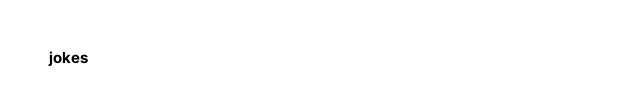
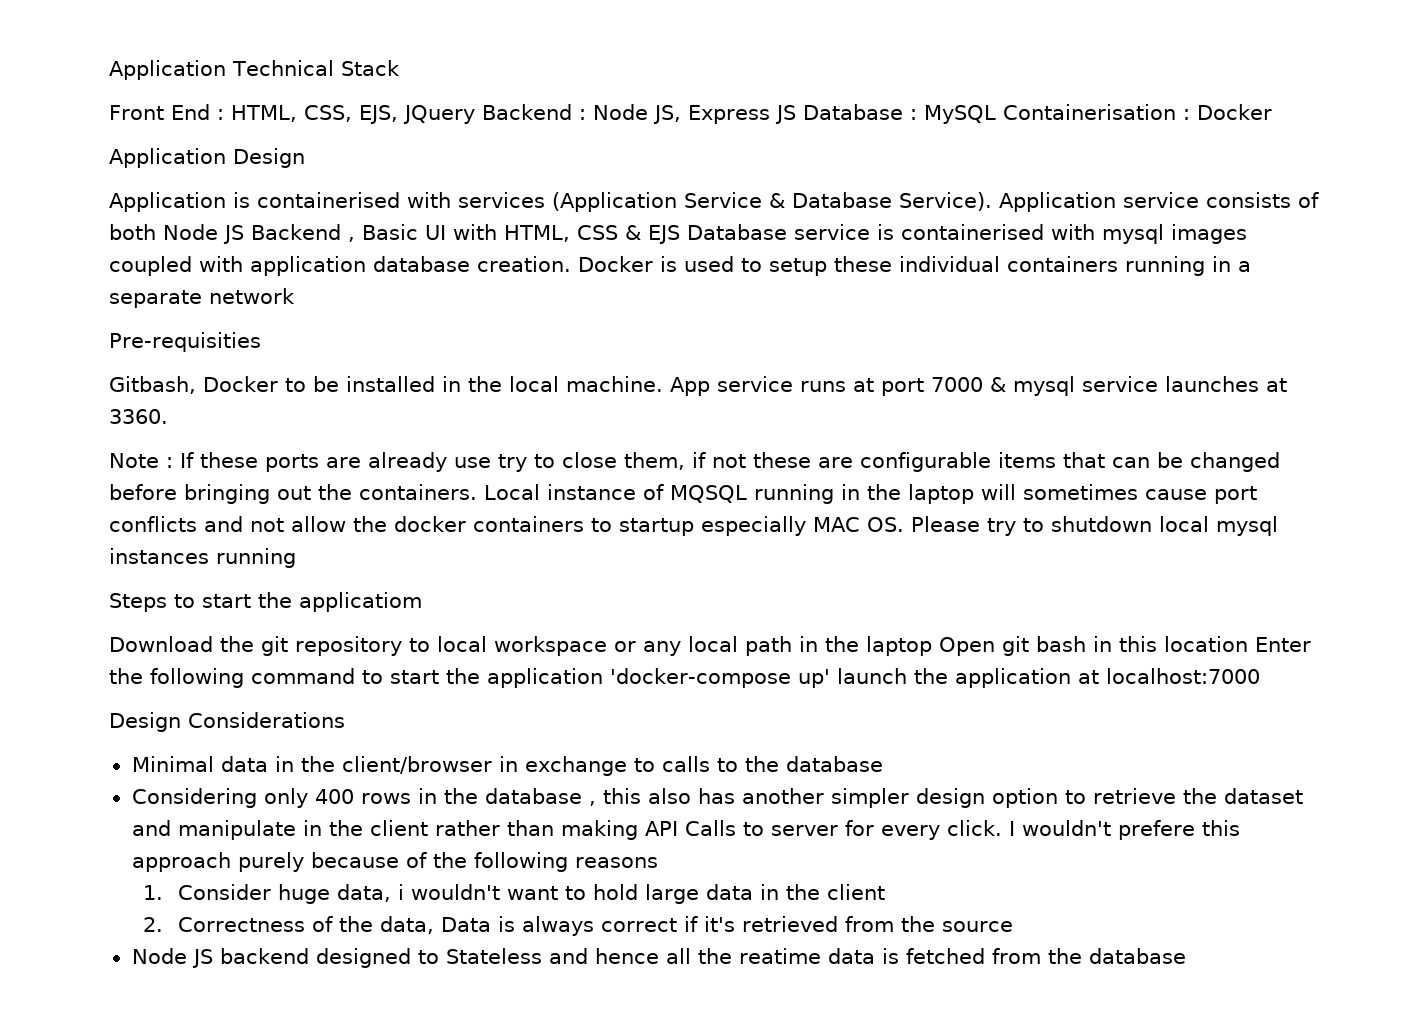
[48,51,88,67] jokes -> [109,60,400,80] [109,104,1272,124] [109,148,305,168] [109,192,1319,212] [109,224,1247,244] [109,256,1251,276] [109,288,295,308] [109,332,261,352] [109,376,1287,396] [109,409,168,424] [109,452,1280,472] [109,484,1257,504] [109,516,1278,536] [109,548,296,568] [109,592,422,612] [109,636,1311,656] [109,668,1260,688] [109,712,345,732] [131,756,883,776] [131,788,1303,808] [131,820,1240,840] [131,852,658,872] [143,884,885,904] [143,916,1013,936] [131,948,1186,968] Application Technical Stack // Front End : HTML, CSS, EJS, JQuery Backend : Node JS, Express JS Database : MySQL Containerisation : Docker // Application Design // Application is containerised with services (Application Service & Database Service). Application service consists of both Node JS Backend , Basic UI with HTML, CSS & EJS Database service is containerised with mysql images coupled with application database creation. Docker is used to setup these individual containers running in a separate network // Pre-requisities // Gitbash, Docker to be installed in the local machine. App service runs at port 7000 & mysql service launches at 3360. // Note : If these ports are already use try to close them, if not these are configurable items that can be changed before bringing out the containers. Local instance of MQSQL running in the laptop will sometimes cause port conflicts and not allow the docker containers to startup especially MAC OS. Please try to shutdown local mysql instances running // Steps to start the applicatiom // Download the git repository to local workspace or any local path in the laptop Open git bash in this location Enter the following command to start the application 'docker-compose up' launch the application at localhost:7000 // Design Considerations // Minimal data in the client/browser in exchange to calls to the database // Considering only 400 rows in the database , this also has another simpler design option to retrieve the dataset and manipulate in the client rather than making API Calls to server for every click. I wouldn't prefere this approach purely because of the following reasons // 1. Consider huge data, i wouldn't want to hold large data in the client // 2. Correctness of the data, Data is always correct if it's retrieved from the source // Node JS backend designed to Stateless and hence all the reatime data is fetched from the database

